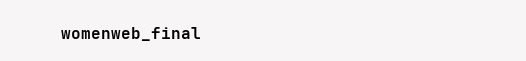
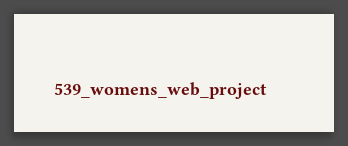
[61,27,201,41] womenweb_final -> [54,82,267,99] 539_womens_web_project

